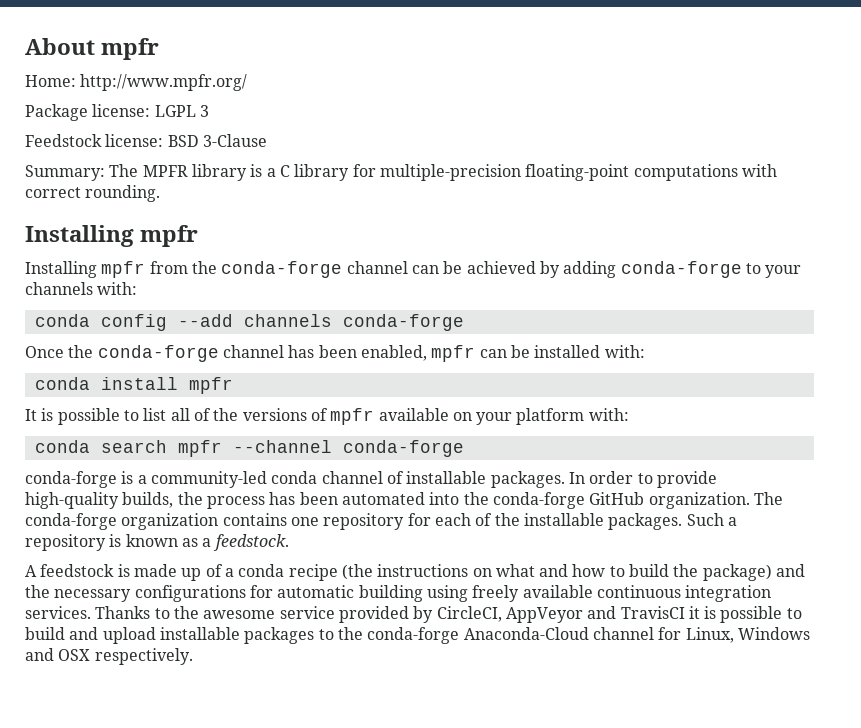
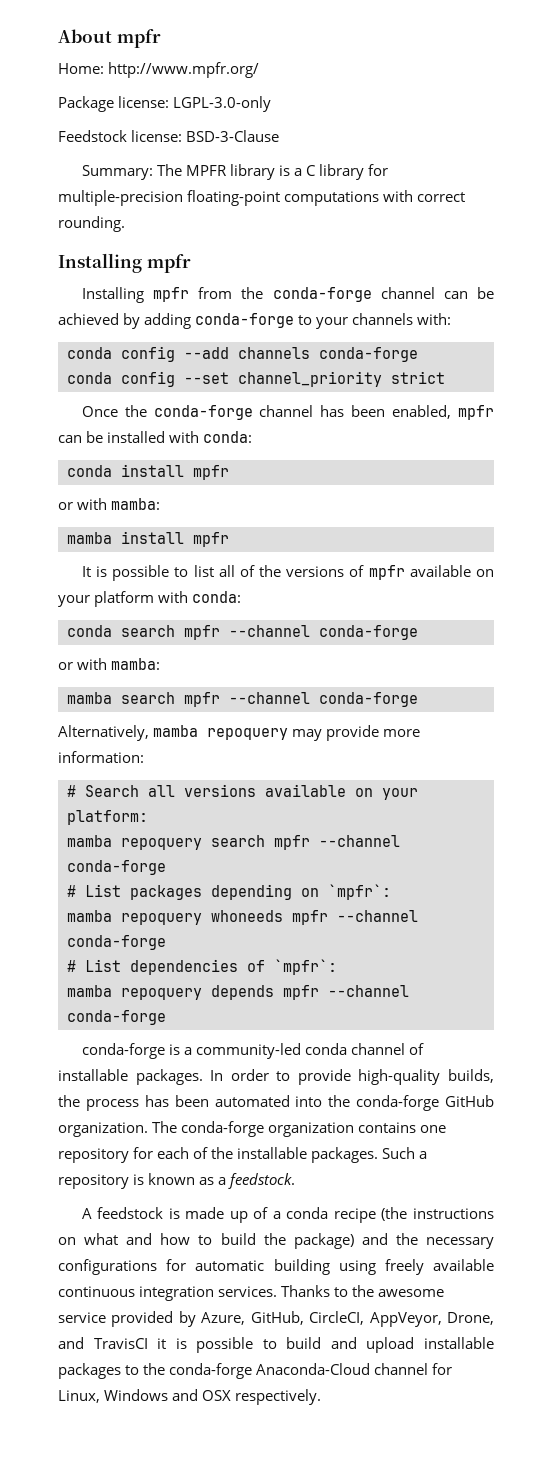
[154,105,209,117] LGPL 3 -> [173,96,272,112] LGPL-3.0-only
[167,134,267,147] BSD 3-Clause -> [186,130,280,142] BSD-3-Clause
(464, 322) none -> [67,371,445,387] // conda config --set channel_priority strict
[604,345,645,358] with: -> [169,431,253,443] with conda:
(233, 385) none -> [58,498,161,510] [67,531,229,547] // or with mamba: // mamba install mpfr
[588,408,629,421] with: -> [158,591,242,603] with conda:
(464, 448) none -> [58,658,161,670] [67,692,418,707] [58,725,421,741] [58,751,144,763] [67,784,418,800] [67,810,148,825] [67,835,400,850] [67,860,166,875] [67,884,391,900] [67,910,418,925] [67,935,166,950] [67,959,337,975] [67,985,409,1000] [67,1010,166,1025] // or with mamba: // mamba search mpfr --channel conda-forge // Alternatively, mamba repoquery may provide more information: // # Search all versions available on your platform: // mamba repoquery search mpfr --channel conda-forge // # List packages depending on `mpfr`: // mamba repoquery whoneeds mpfr --channel conda-forge // # List dependencies of `mpfr`: // mamba repoquery depends mpfr --channel conda-forge
[436,606,583,623] CircleCI, AppVeyor -> [201,1311,495,1327] Azure, GitHub, CircleCI, AppVeyor, Drone,

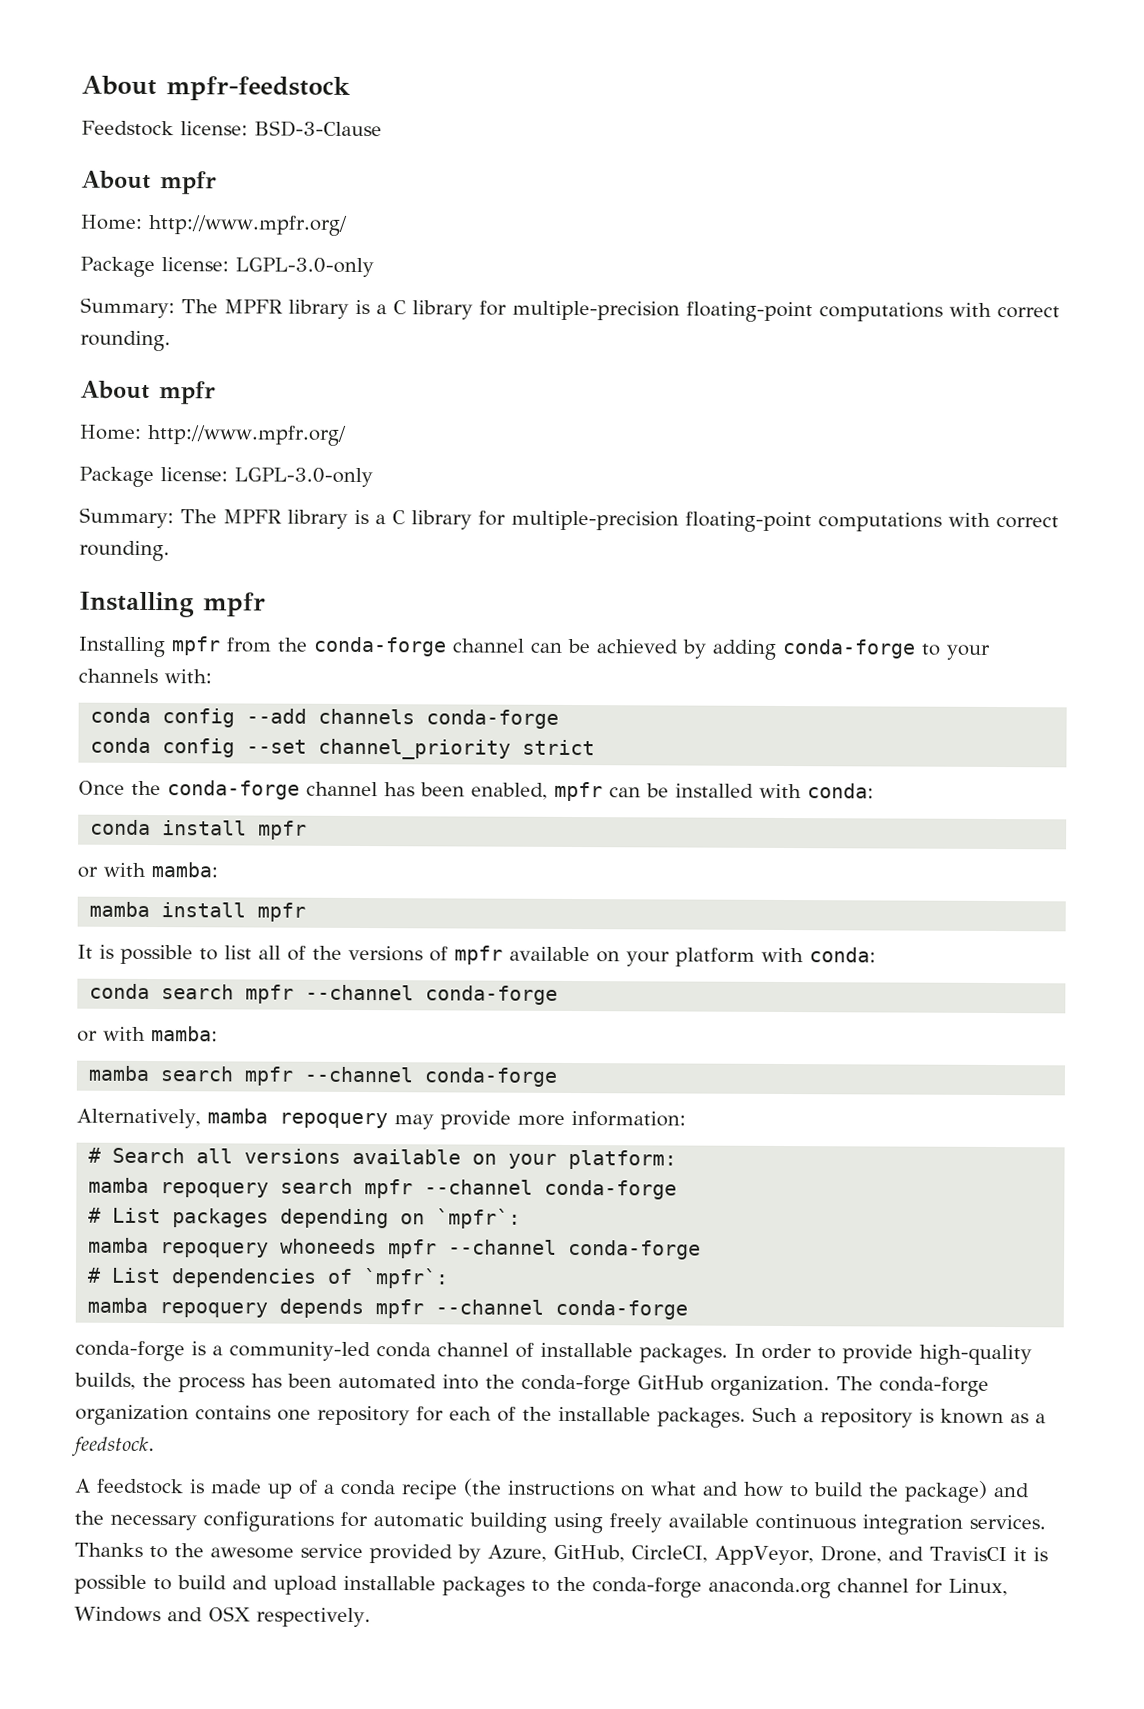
[58,29,161,48] [58,62,260,78] [58,96,272,112] [58,130,280,142] About mpfr // Home: http://www.mpfr.org/ // Package license: LGPL-3.0-only // Feedstock license: BSD-3-Clause -> [81,75,351,101] [81,120,382,138] [81,170,217,195] [80,214,348,236] [80,256,374,278] [80,297,1060,323] [80,330,171,352] [80,380,216,405] [79,424,347,446] [79,466,373,488] About mpfr-feedstock // Feedstock license: BSD-3-Clause // About mpfr // Home: http://www.mpfr.org/ // Package license: LGPL-3.0-only // Summary: The MPFR library is a C library for multiple-precision floating-point computations with correct rounding. // About mpfr // Home: http://www.mpfr.org/ // Package license: LGPL-3.0-only
[256,1363,371,1375] Anaconda-Cloud -> [708,1577,831,1599] anaconda.org

